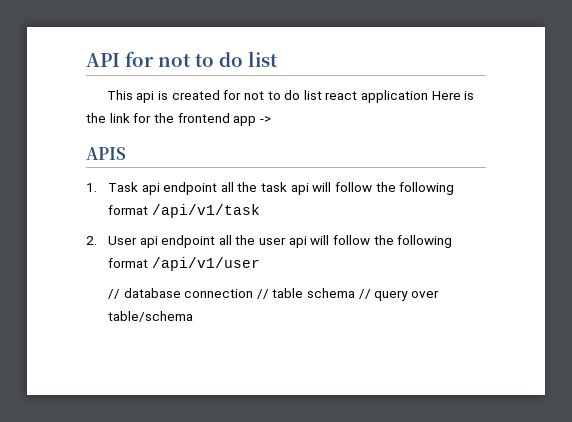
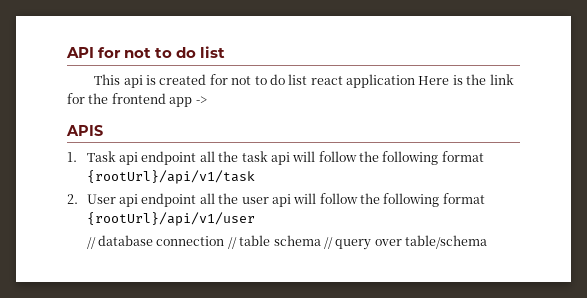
[151,204,260,218] /api/v1/task -> [86,170,255,184] {rootUrl}/api/v1/task
[151,257,260,271] /api/v1/user -> [86,212,255,226] {rootUrl}/api/v1/user

